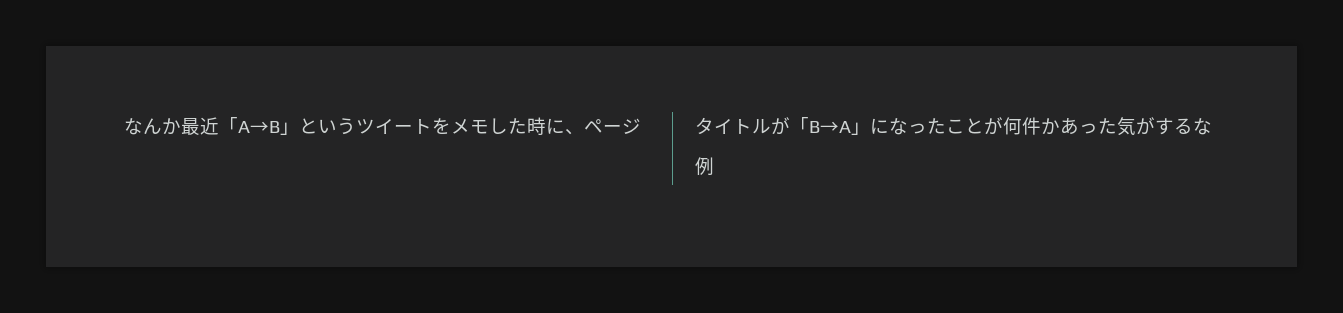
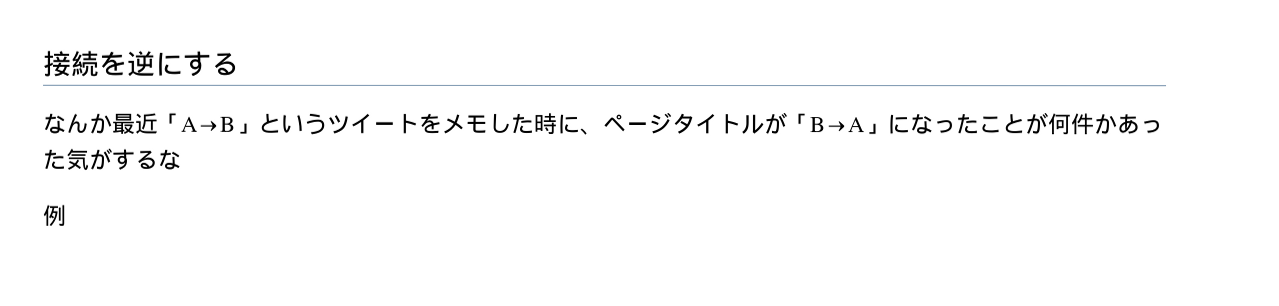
(124, 126) none -> [43,50,240,77] 接続を逆にする //

